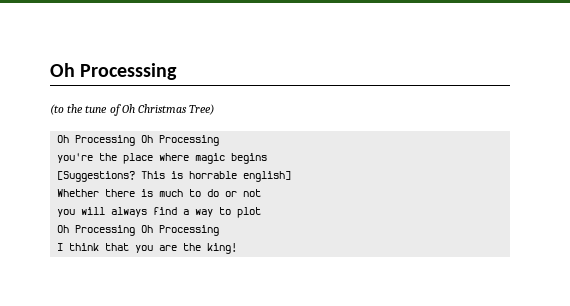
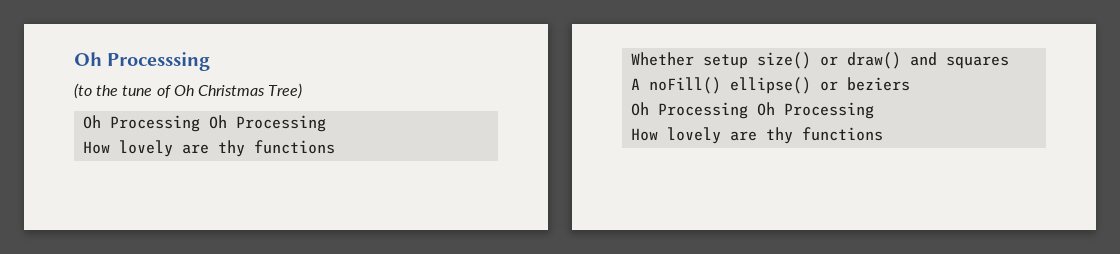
[57,153,268,164] [57,171,292,182] [57,189,262,197] [57,207,262,218] [57,225,220,236] [57,243,238,254] you're the place where magic begins // [Suggestions? This is horrable english] // Whether there is much to do or not // you will always find a way to plot // Oh Processing Oh Processing // I think that you are the king! -> [83,140,336,157] [631,52,1010,69] [631,77,911,94] [631,102,875,119] [631,127,884,144] How lovely are thy functions // Whether setup size() or draw() and squares // A noFill() ellipse() or beziers // Oh Processing Oh Processing // How lovely are thy functions

